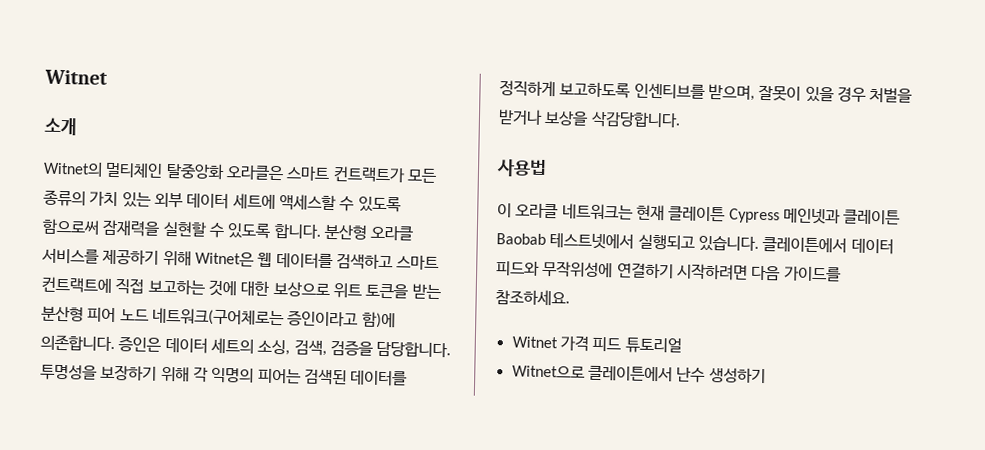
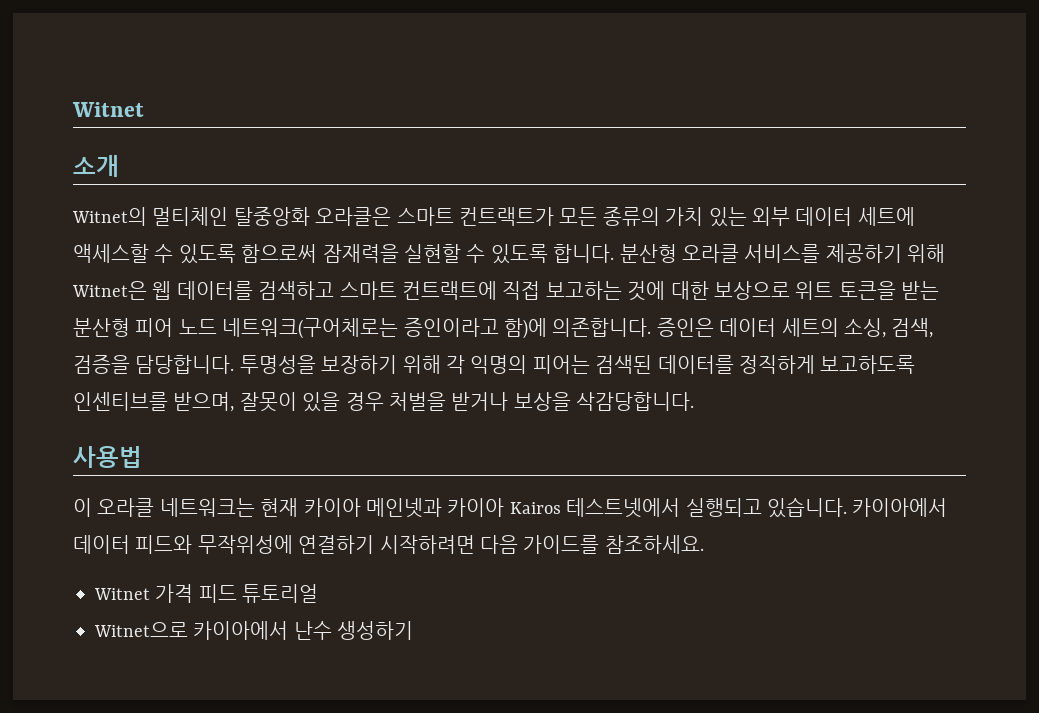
[668,206,902,225] [496,233,546,245] 클레이튼 Cypress 메인넷과 클레이튼 Baobab -> [303,498,561,518] 카이아 메인넷과 카이아 Kairos
[762,237,848,253] 클레이튼에서 -> [852,498,948,517] 카이아에서
[587,365,673,382] 클레이튼에서 -> [193,621,289,640] 카이아에서

